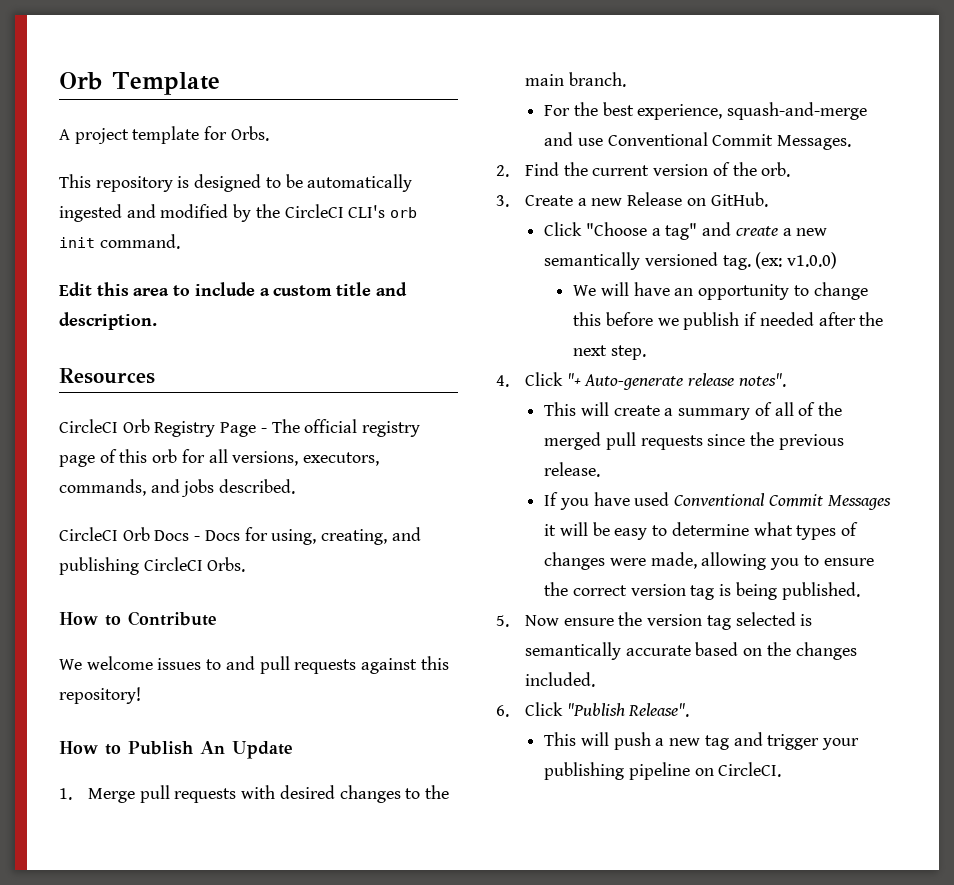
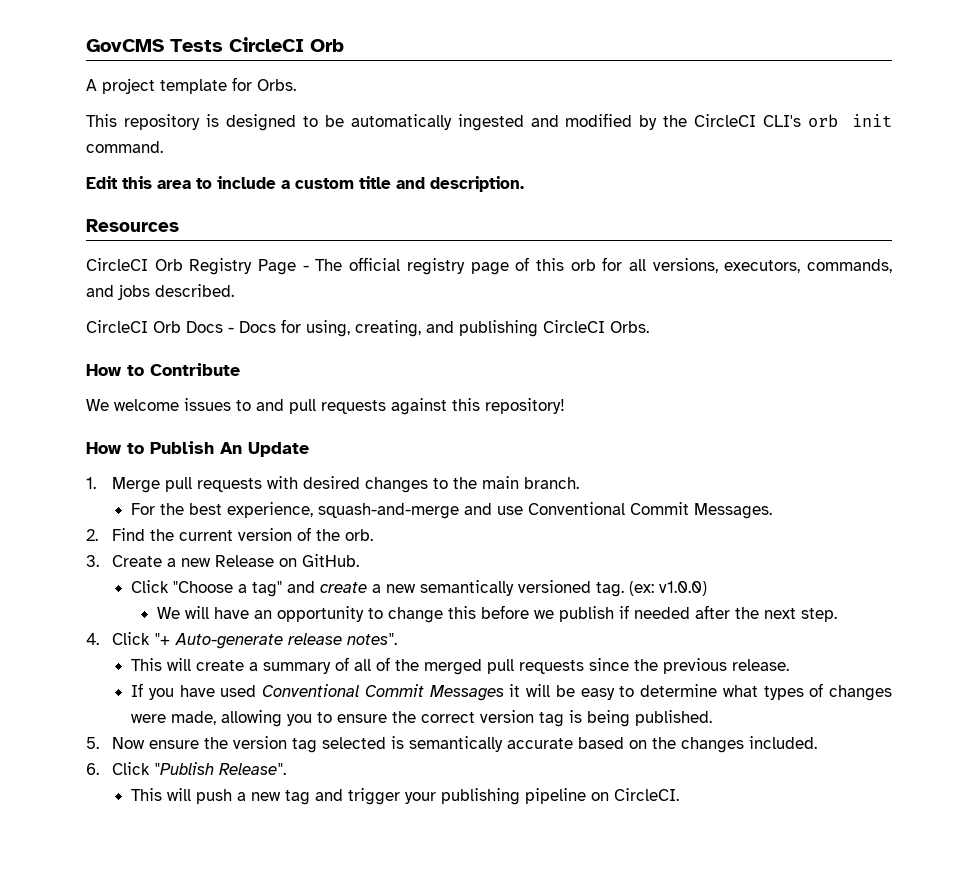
[59,72,220,95] Orb Template -> [86,37,344,52] GovCMS Tests CircleCI Orb

